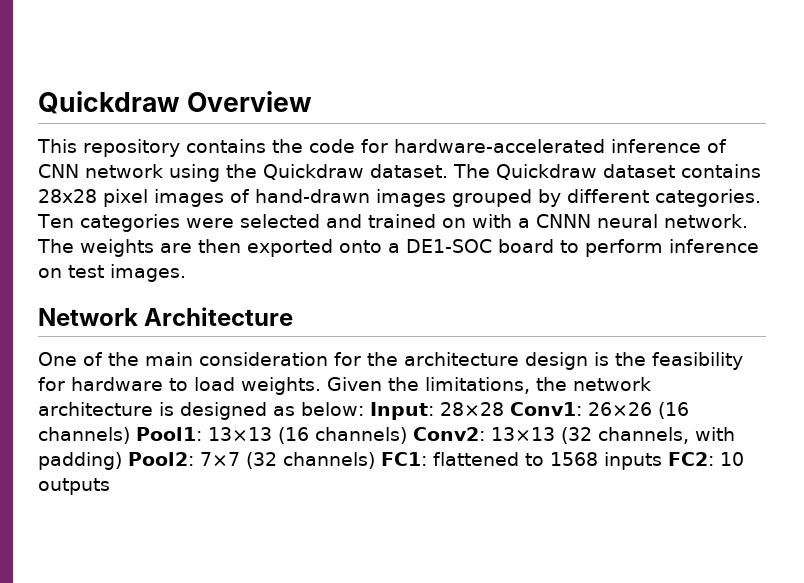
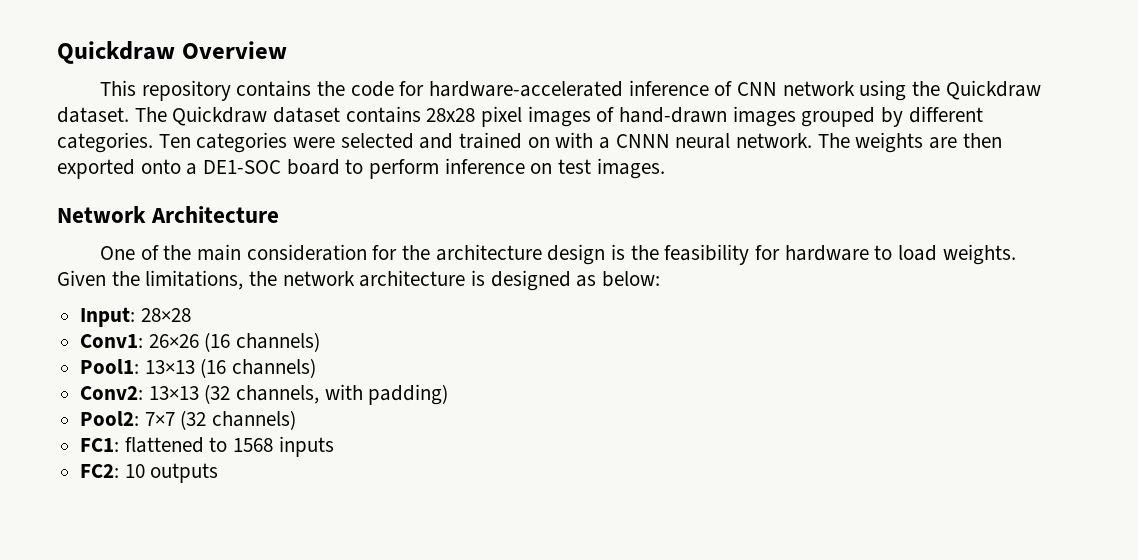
(364, 409) none -> (661, 279) //
(504, 409) none -> (191, 315) //
(130, 435) none -> (321, 342) //
(407, 435) none -> (317, 368) //
(122, 461) none -> (449, 394) //
(375, 460) none -> (297, 420) //
(662, 461) none -> (334, 446) //

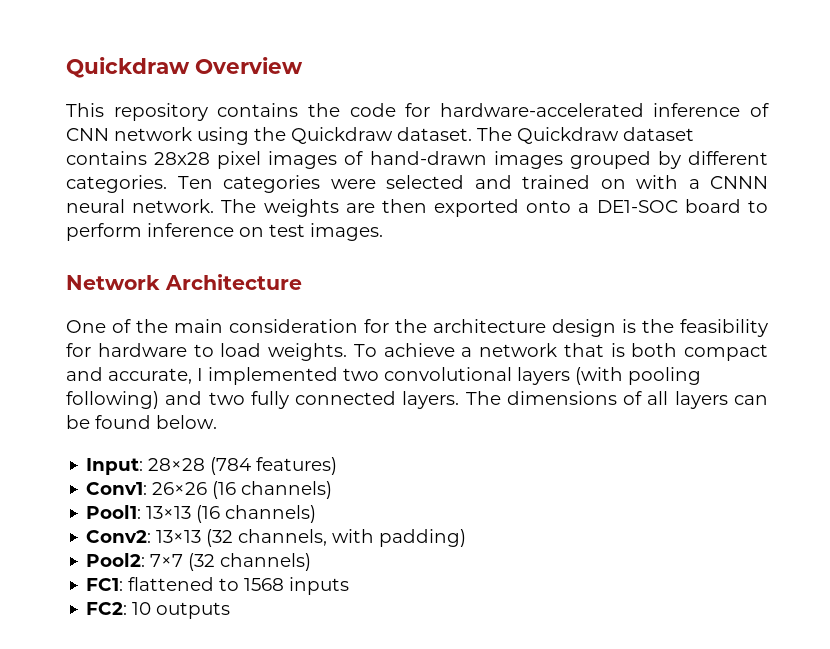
[57,270,661,291] Given the limitations, the network architecture is designed as below: -> [353,343,768,361] [66,367,701,385] [66,391,768,409] [66,415,217,429] To achieve a network that is both compact and accurate, I implemented two convolutional layers (with pooling following) and two fully connected layers. The dimensions of all layers can be found below.
(191, 315) none -> [210,457,338,475] (784 features)

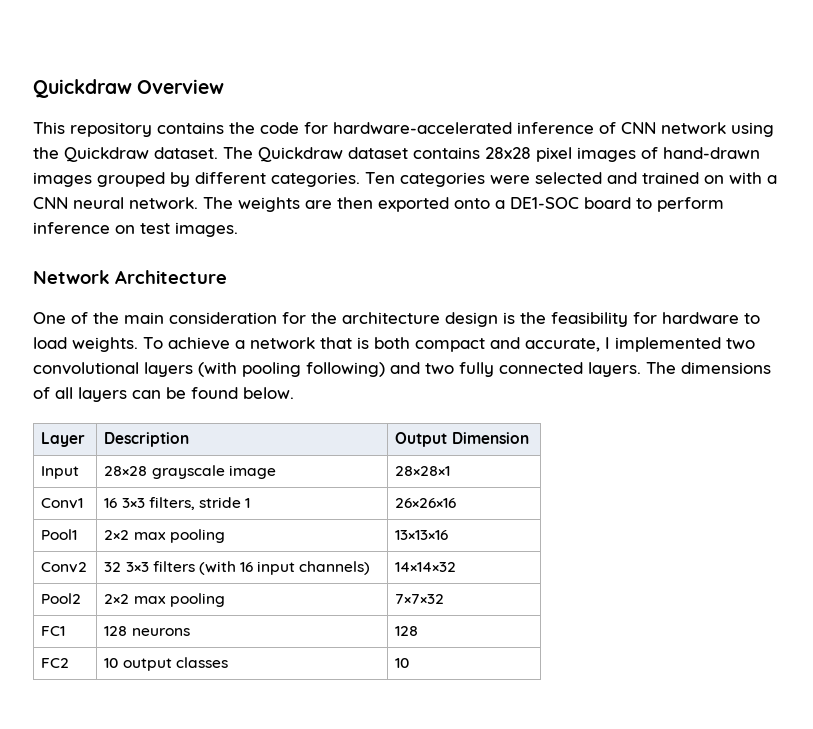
[710,176,768,189] CNNN -> [33,197,68,209] CNN
[86,457,338,475] [86,481,333,499] [86,505,317,523] [86,529,467,547] [86,553,312,571] [86,577,350,595] [86,602,231,619] // Input: 28×28 (784 features) // Conv1: 26×26 (16 channels) // Pool1: 13×13 (16 channels) // Conv2: 13×13 (32 channels, with padding) // Pool2: 7×7 (32 channels) // FC1: flattened to 1568 inputs // FC2: 10 outputs -> [41,432,86,447] [104,432,190,447] [395,432,529,447] [41,466,80,479] [104,465,276,479] [395,466,451,476] [41,498,84,509] [104,497,251,510] [395,498,457,508] [41,529,78,540] [104,529,225,543] [395,530,449,540] [41,562,88,573] [104,561,371,575] [395,562,457,572] [41,593,82,604] [104,593,225,607] [395,594,445,604] [41,626,66,636] [104,626,190,636] [395,626,419,636] [41,658,70,668] [104,657,228,671] [395,658,410,668] // Layer | Description | Output Dimension // Input | 28×28 grayscale image | 28×28×1 // Conv1 | 16 3×3 filters, stride 1 | 26×26×16 // Pool1 | 2×2 max pooling | 13×13×16 // Conv2 | 32 3×3 filters (with 16 input channels) | 14×14×32 // Pool2 | 2×2 max pooling | 7×7×32 // FC1 | 128 neurons | 128 // FC2 | 10 output classes | 10

